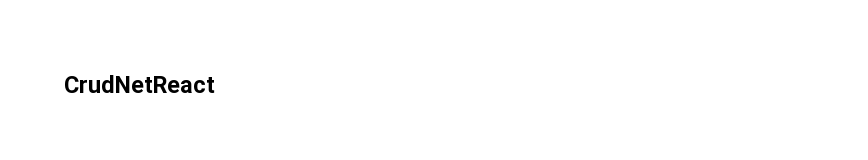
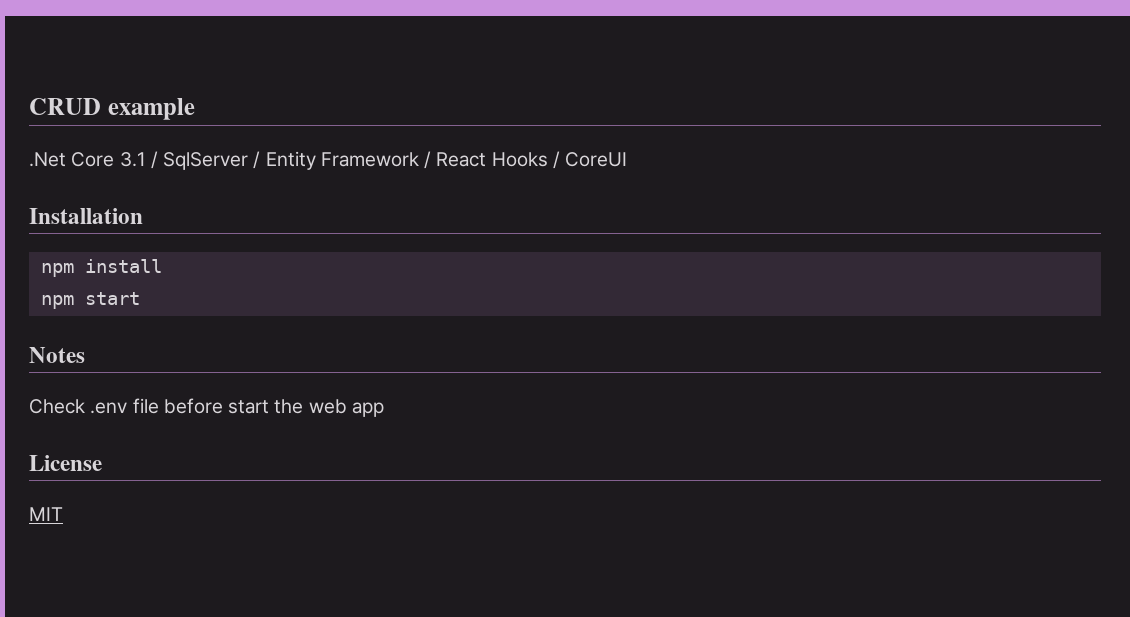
[64,75,215,93] CrudNetReact -> [29,98,195,120] [29,151,628,170] [29,208,143,224] [40,259,162,277] [40,292,140,309] [29,347,85,363] [29,398,384,417] [29,455,102,471] [29,507,63,521] CRUD example // .Net Core 3.1 / SqlServer / Entity Framework / React Hooks / CoreUI // Installation // npm install // npm start // Notes // Check .env file before start the web app // License // MIT

